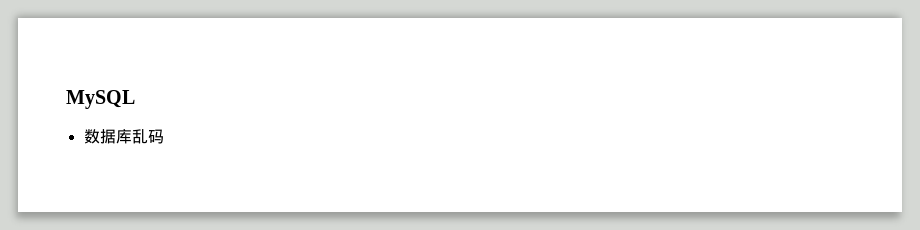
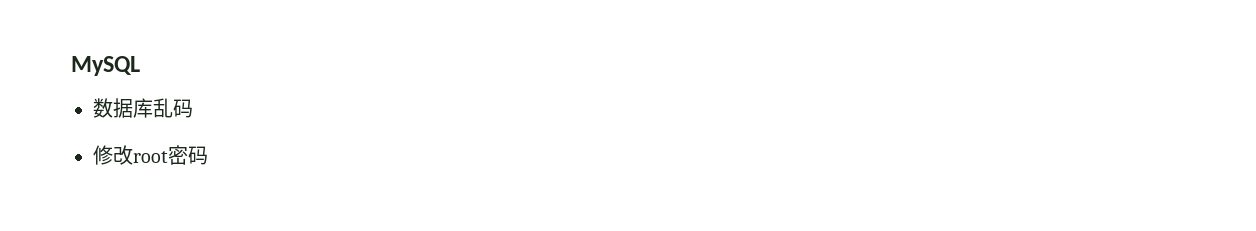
(164, 136) none -> [93,145,208,165] // 修改root密码

